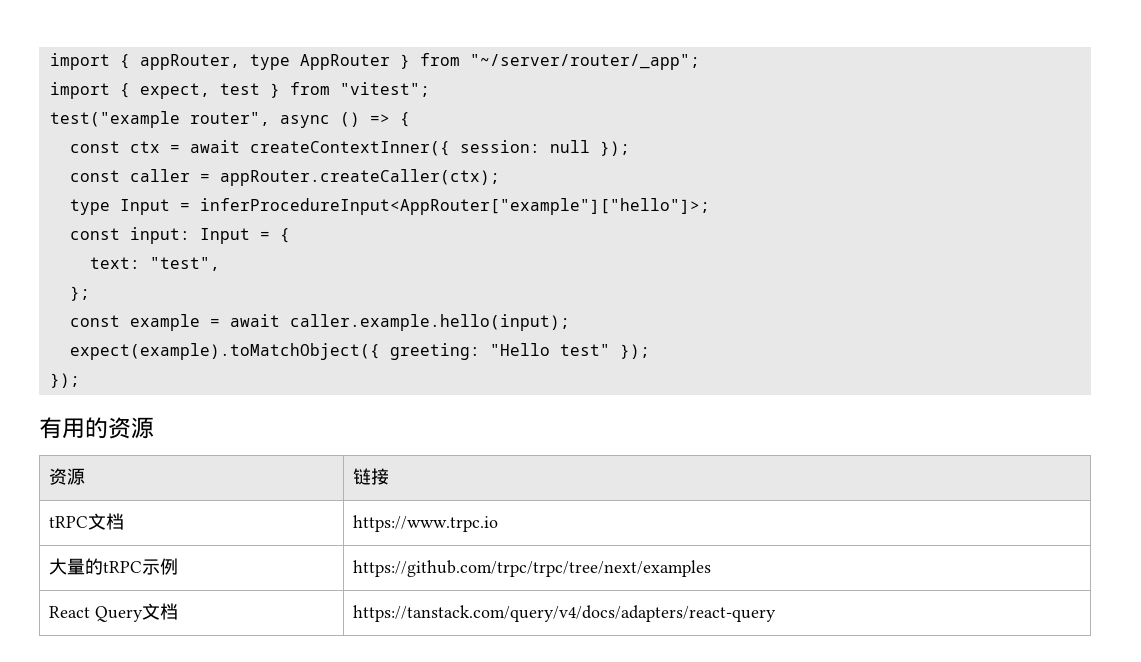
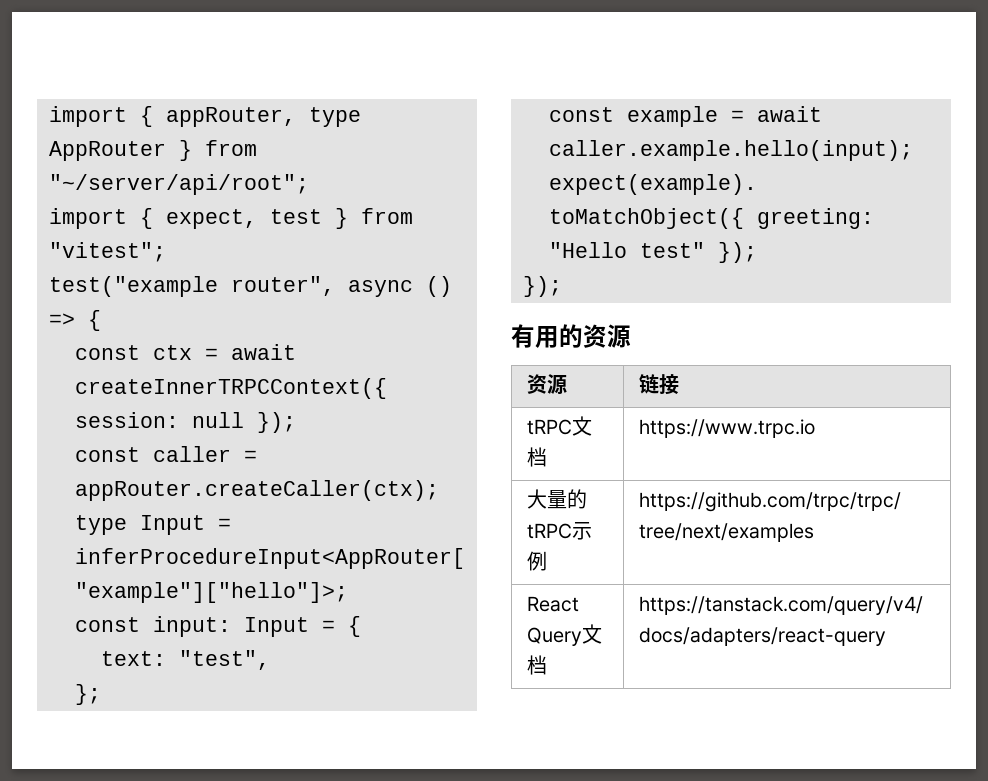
[469,54,700,70] "~/server/router/_app"; -> [49,174,309,195] "~/server/api/root";
[249,141,450,156] createContextInner({ -> [75,378,387,399] createInnerTRPCContext({

